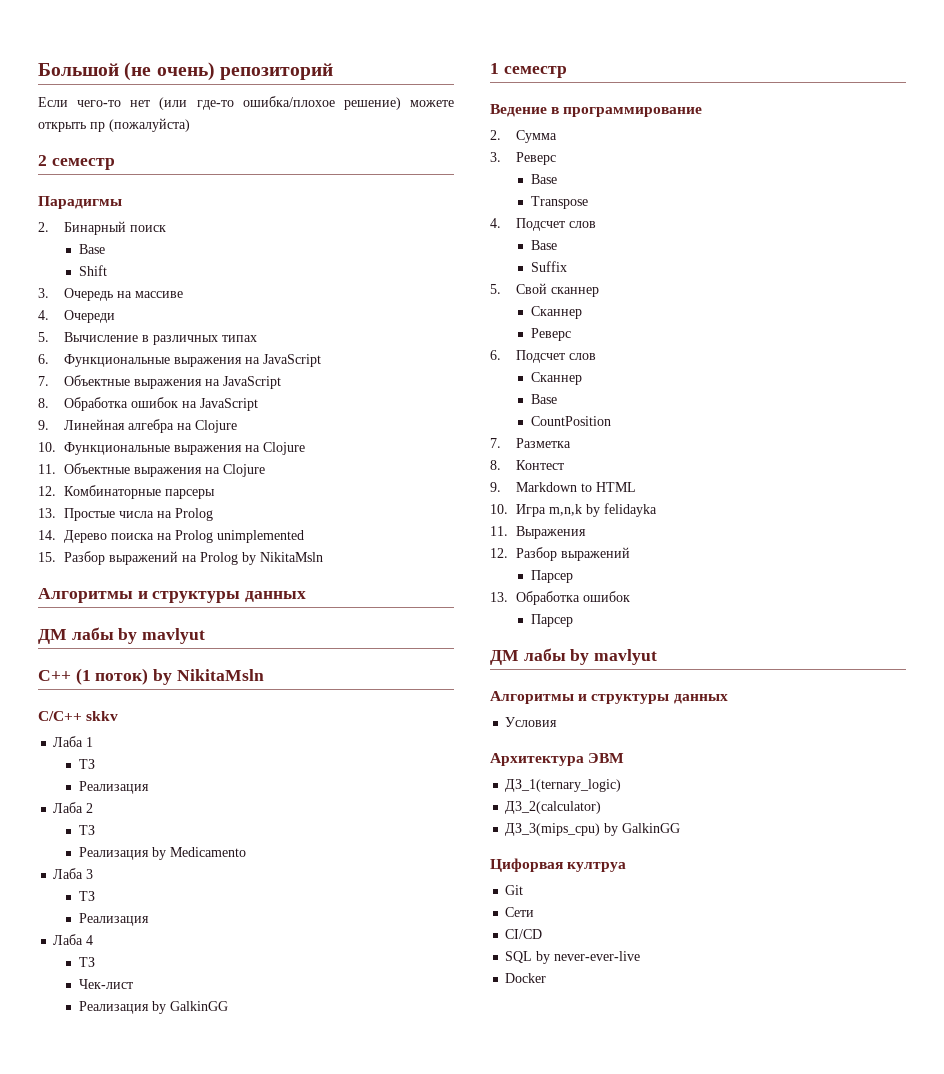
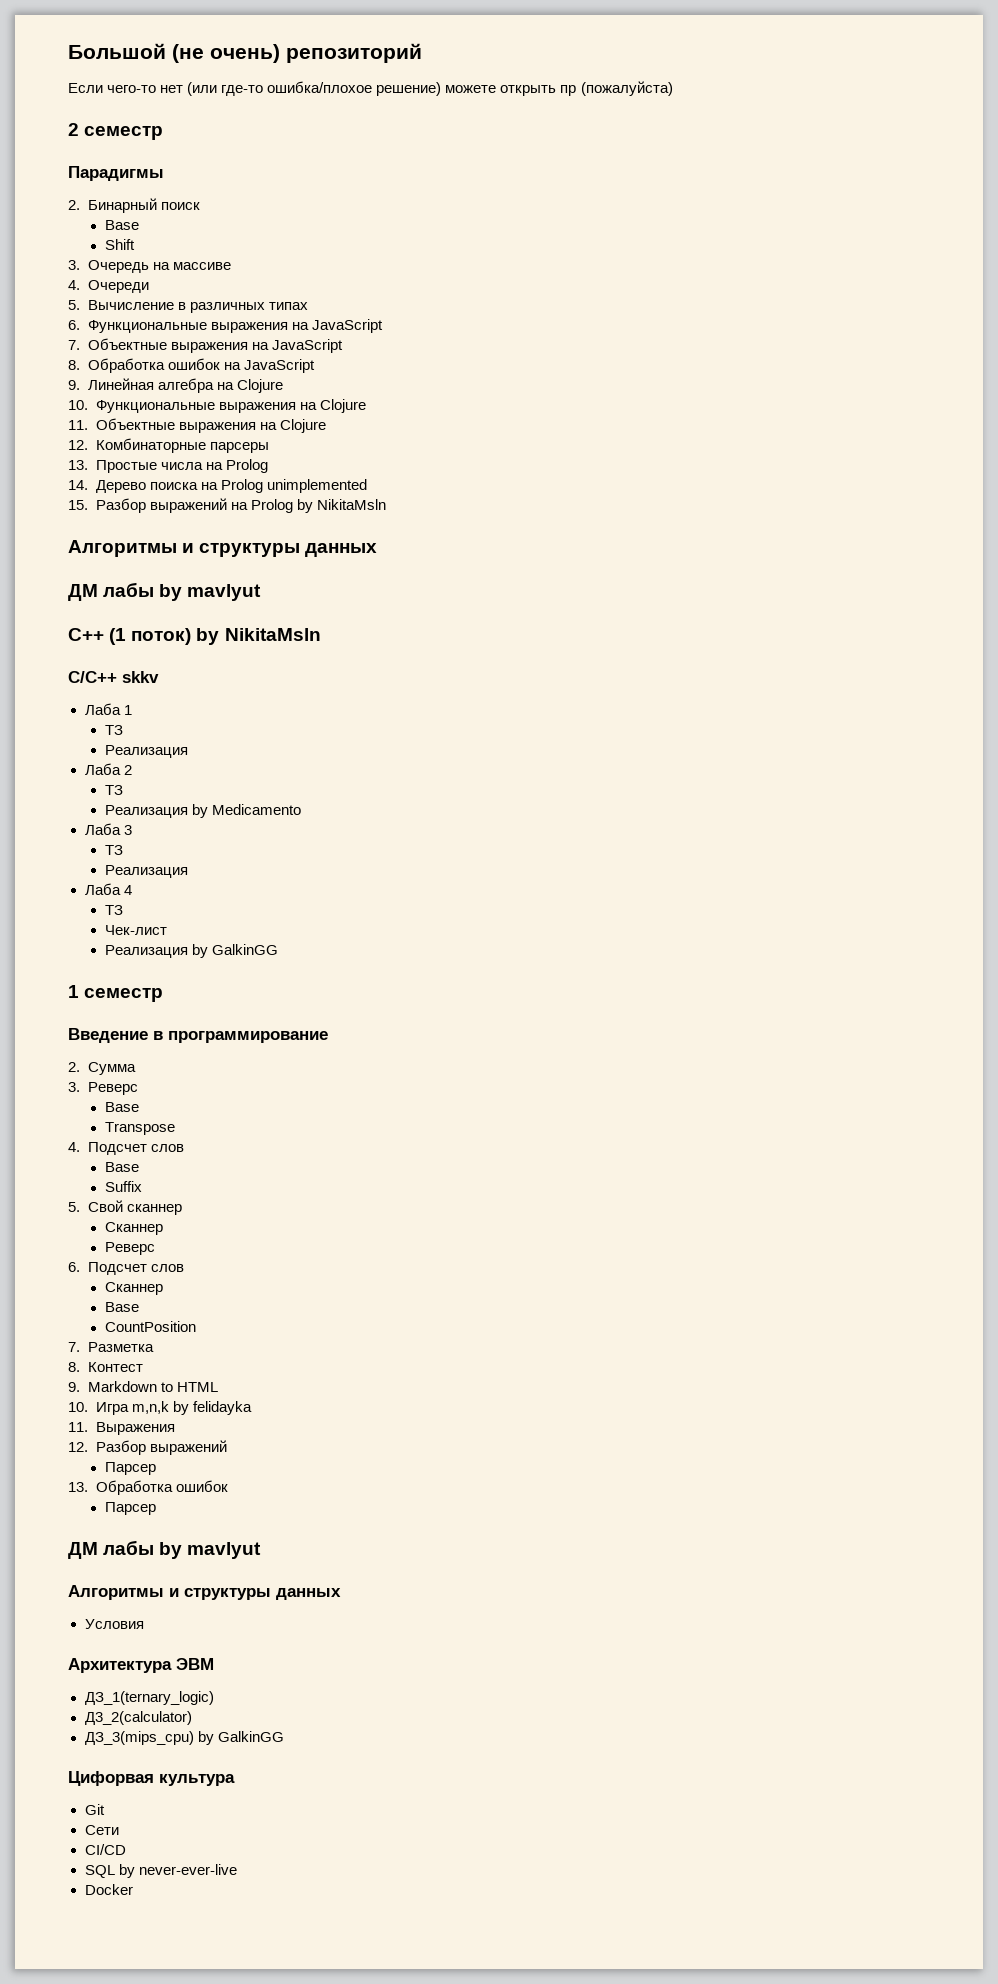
[490,104,547,117] Ведение -> [68,1028,148,1043] Введение
[567,862,627,872] култруа -> [159,1774,235,1786] культура

